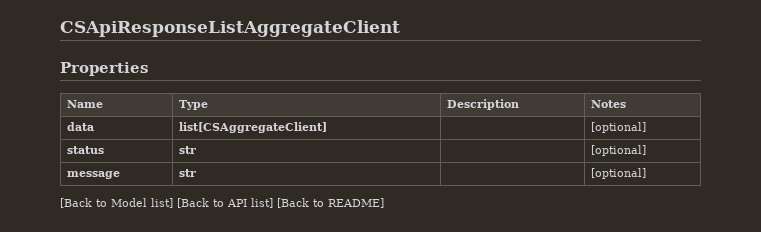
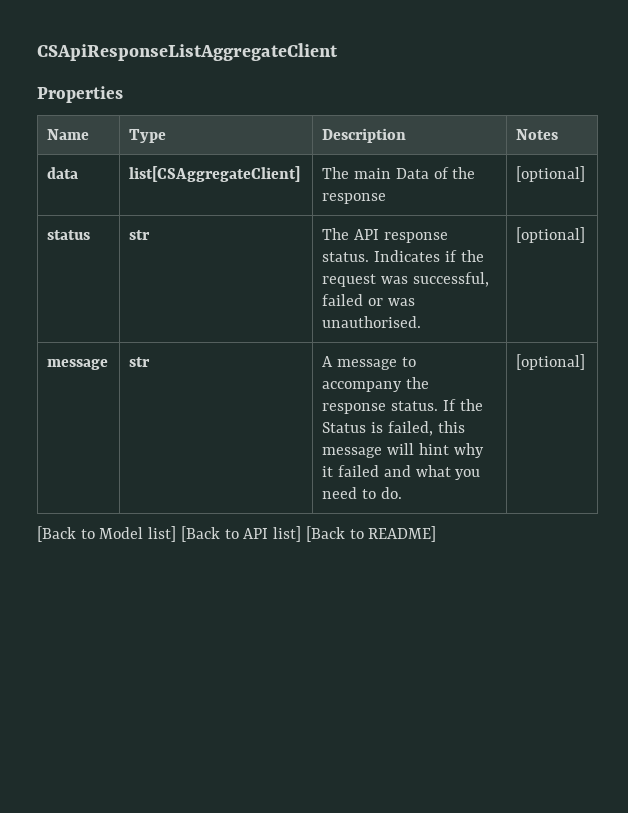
[591,122,647,133] [67,146,105,154] [179,146,197,154] [591,145,647,156] [67,171,121,179] [179,169,197,177] | [optional] // status | str | | [optional] // message | str | -> [322,167,476,179] [322,193,387,204] [516,166,586,182] [47,230,91,240] [129,230,151,240] [322,228,448,243] [322,250,484,262] [322,272,489,287] [322,294,415,306] [322,316,422,328] [516,227,586,243] [47,359,109,370] [129,357,151,367] [322,356,416,370] [322,377,430,392] [322,399,483,414] [322,421,465,436] [322,443,484,458] [322,465,481,480] [322,487,402,499] The main Data of the response | [optional] // status | str | The API response status. Indicates if the request was successful, failed or was unauthorised. | [optional] // message | str | A message to accompany the response status. If the Status is failed, this message will hint why it failed and what you need to do.

